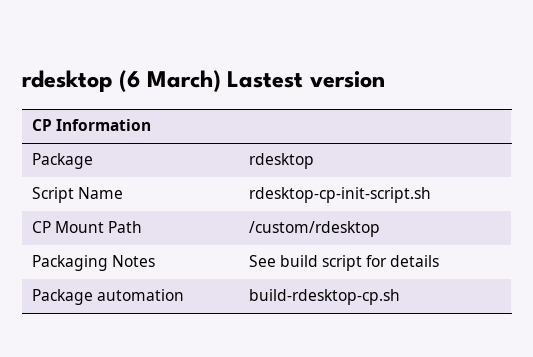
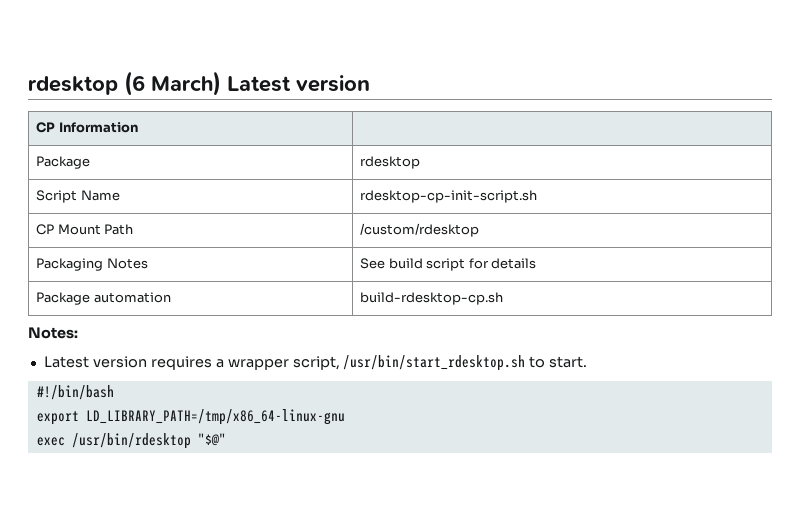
[227,71,304,88] Lastest -> [227,76,291,92] Latest
(400, 297) none -> [28,327,78,339] [43,355,588,371] [36,385,114,400] [36,409,345,425] [36,433,226,449] // Notes: // Latest version requires a wrapper script, /usr/bin/start_rdesktop.sh to start. // #!/bin/bash // export LD_LIBRARY_PATH=/tmp/x86_64-linux-gnu // exec /usr/bin/rdesktop "$@"

